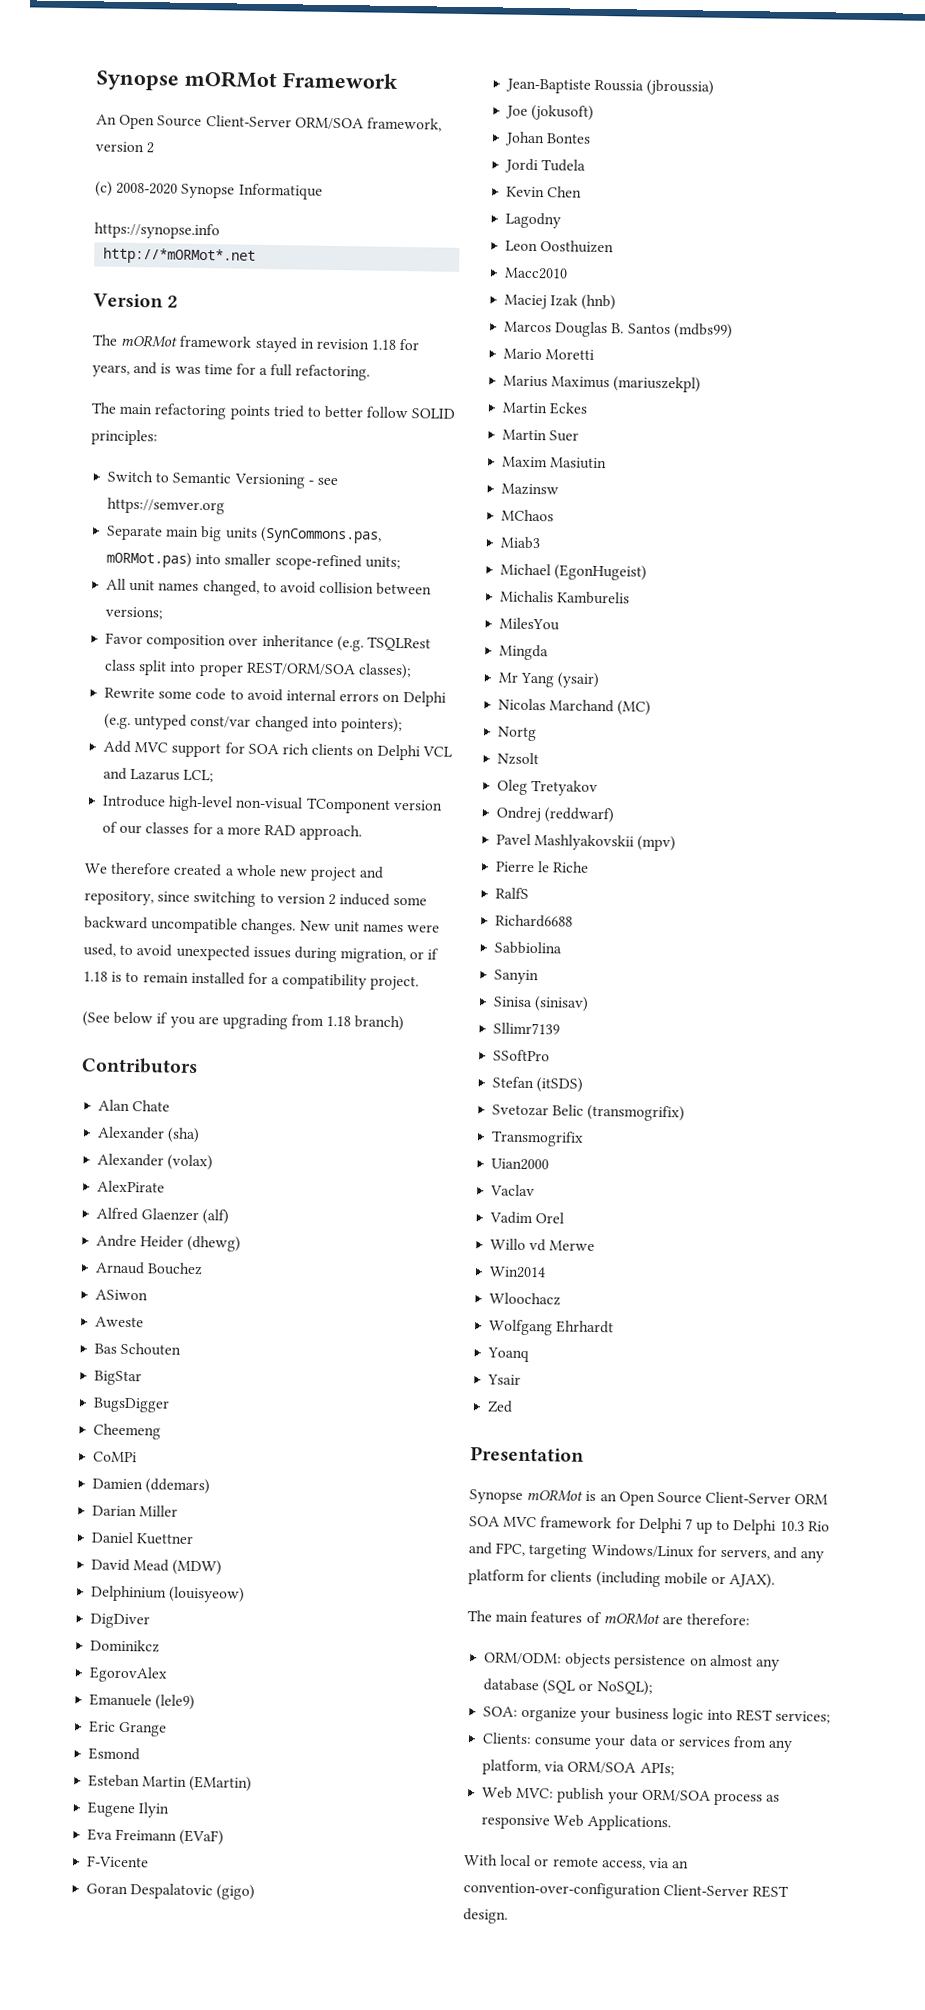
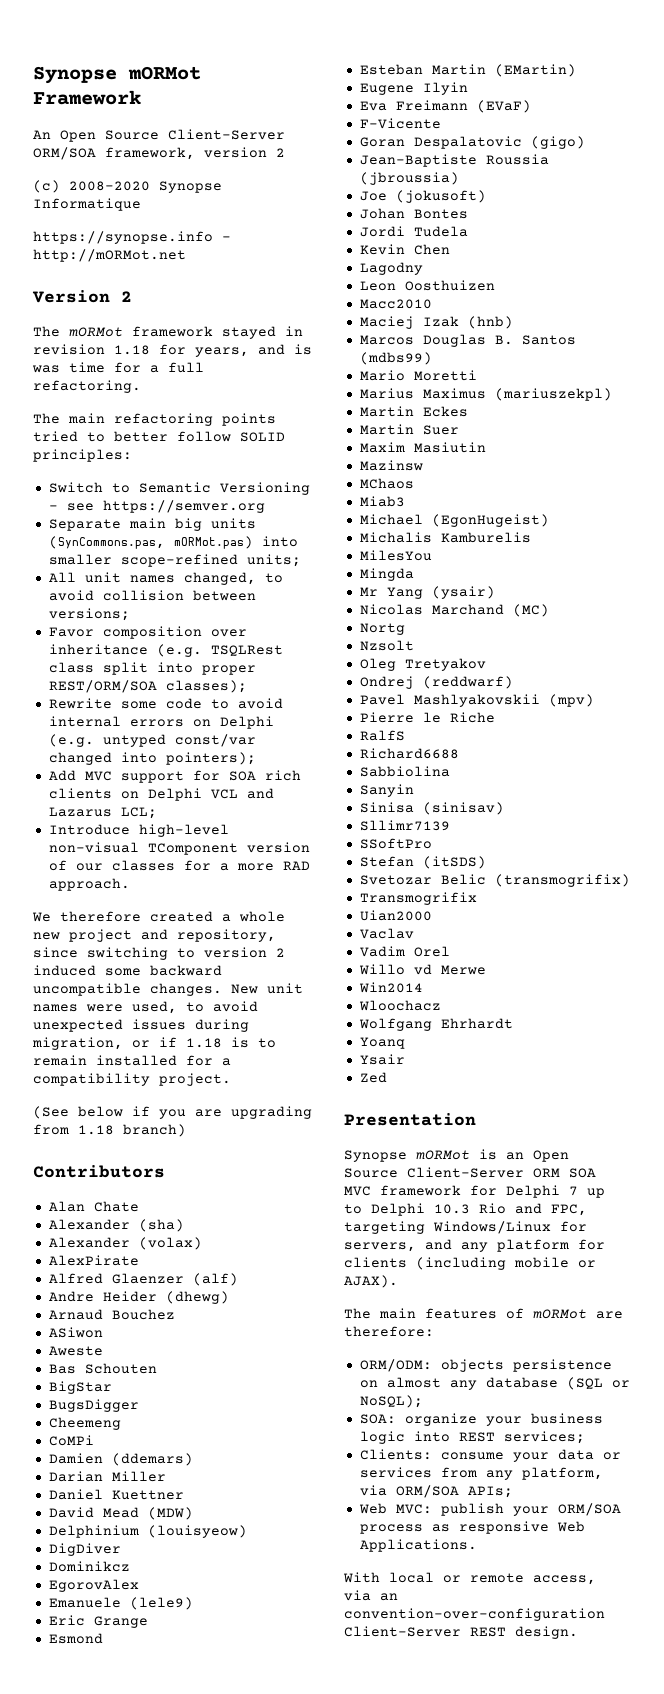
[103,247,257,265] // http://*mORMot*.net -> [222,236,231,241] [33,249,186,262] - http://mORMot.net

